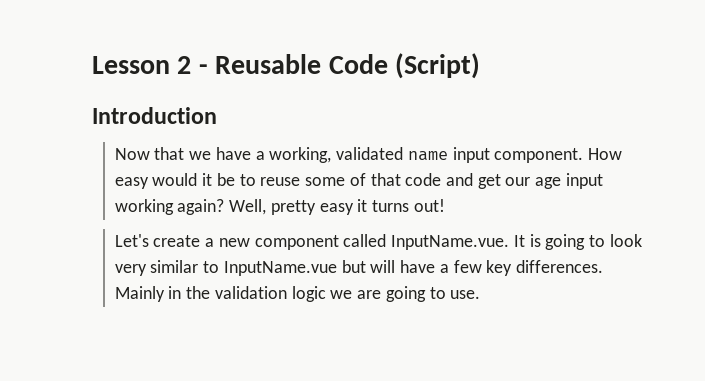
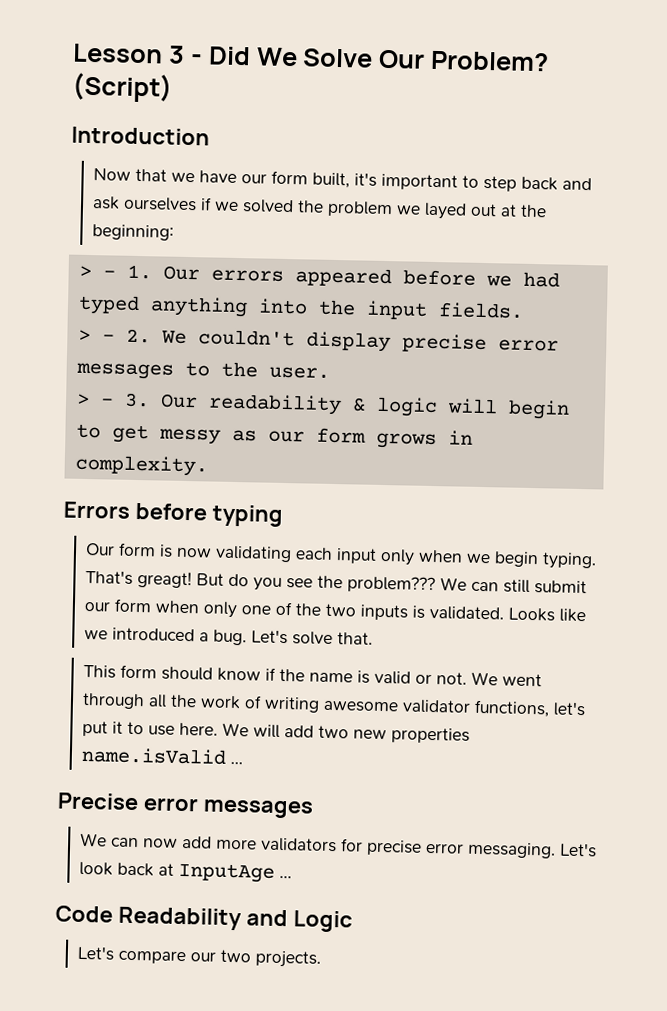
[177,54,388,74] 2 - Reusable Code -> [167,45,550,72] 3 - Did We Solve Our Problem?
[255,147,623,163] [114,173,603,189] [114,199,445,215] [114,234,642,250] [114,260,604,276] [114,286,481,302] a working, validated name input component. How easy would it be to reuse some of that code and get our age input working again? Well, pretty easy it turns out! // Let's create a new component called InputName.vue. It is going to look very similar to InputName.vue but will have a few key differences. Mainly in the validation logic we are going to use. -> [240,170,592,192] [91,196,547,220] [91,224,174,241] [78,264,560,288] [77,294,524,320] [77,328,559,354] [75,361,330,380] [75,392,570,420] [75,423,473,450] [74,454,208,477] [63,501,283,527] [84,542,597,570] [84,569,587,595] [83,598,586,623] [83,627,373,646] [82,664,542,687] [81,692,586,718] [81,720,470,744] [80,746,243,765] [57,792,314,819] [79,832,597,859] [78,861,292,883] [55,905,353,933] [76,945,321,968] our form built, it's important to step back and ask ourselves if we solved the problem we layed out at the beginning: // > - 1. Our errors appeared before we had typed anything into the input fields. // > - 2. We couldn't display precise error messages to the user. // > - 3. Our readability & logic will begin to get messy as our form grows in complexity. // Errors before typing // Our form is now validating each input only when we begin typing. That's greagt! But do you see the problem??? We can still submit our form when only one of the two inputs is validated. Looks like we introduced a bug. Let's solve that. // This form should know if the name is valid or not. We went through all the work of writing awesome validator functions, let's put it to use here. We will add two new properties name.isValid ... // Precise error messages // We can now add more validators for precise error messaging. Let's look back at InputAge ... // Code Readability and Logic // Let's compare our two projects.

